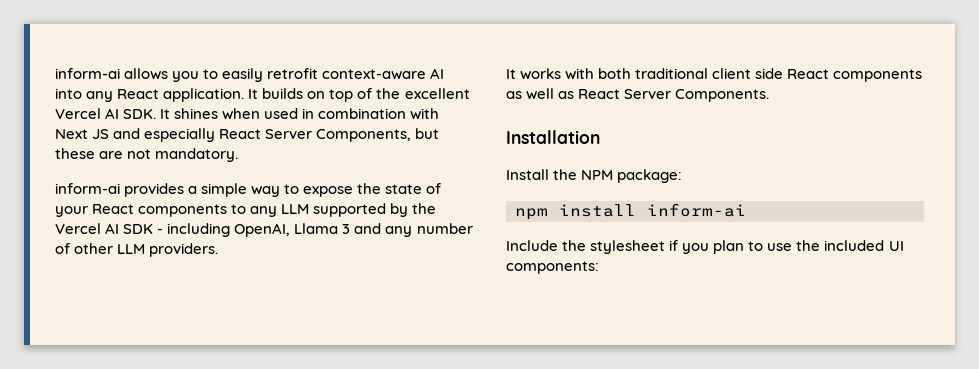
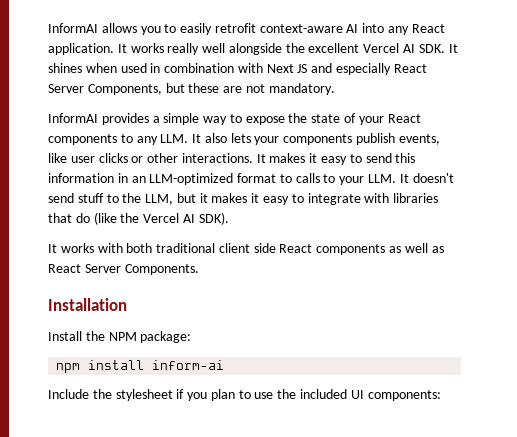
[55,68,120,79] inform-ai -> [48,23,98,33] InformAI
[262,88,373,102] builds on top of -> [130,43,282,55] works really well alongside
[55,183,120,194] inform-ai -> [48,113,98,123] InformAI
[281,203,437,217] [55,223,473,237] [55,243,219,257] LLM supported by the Vercel AI SDK - including OpenAI, Llama 3 and any number of other LLM providers. -> [160,133,440,145] [48,153,416,165] [48,173,454,185] [48,193,439,205] [48,212,229,225] LLM. It also lets your components publish events, like user clicks or other interactions. It makes it easy to send this information in an LLM-optimized format to calls to your LLM. It doesn't send stuff to the LLM, but it makes it easy to integrate with libraries that do (like the Vercel AI SDK).

